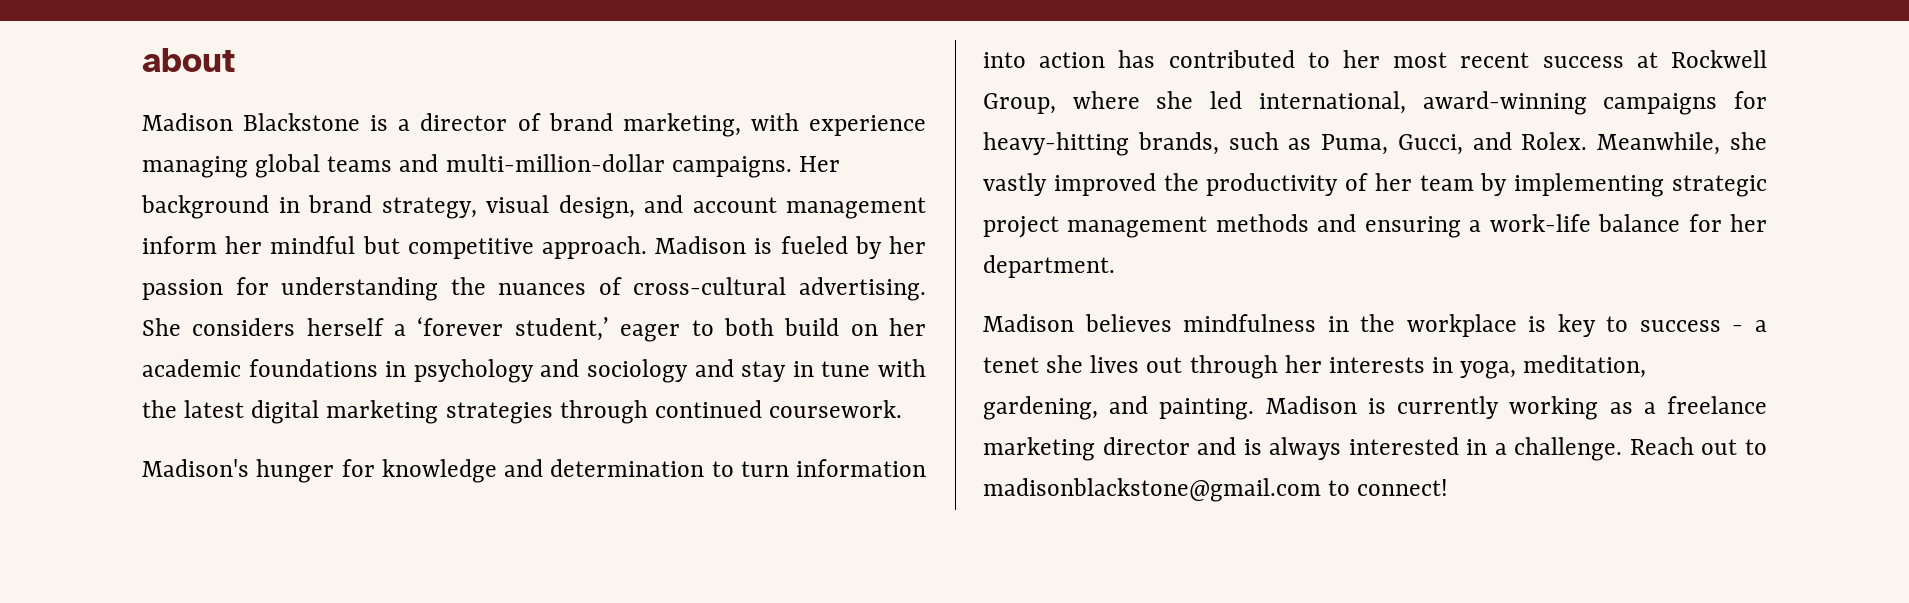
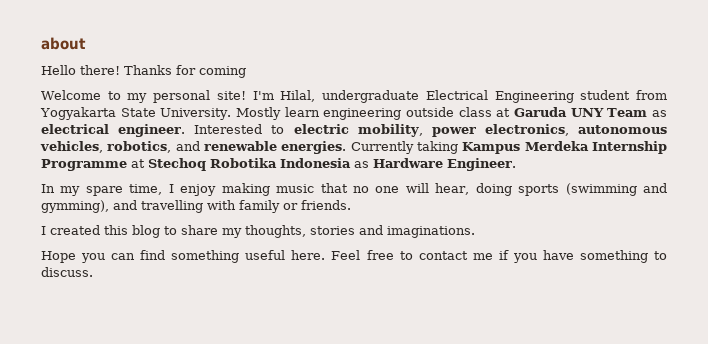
[142,113,926,137] [142,154,840,178] [141,195,926,219] [142,236,927,259] [142,277,926,301] [142,317,927,342] [142,359,927,383] [142,400,903,424] [142,459,926,483] [983,50,1767,68] [983,91,1767,115] [983,132,1767,156] [983,173,1767,197] [983,214,1767,238] [983,255,1115,278] [983,314,1767,337] [983,355,1647,379] [983,396,1767,420] [983,437,1767,461] [983,478,1449,502] Madison Blackstone is a director of brand marketing, with experience managing global teams and multi-million-dollar campaigns. Her background in brand strategy, visual design, and account management inform her mindful but competitive approach. Madison is fueled by her passion for understanding the nuances of cross-cultural advertising. She considers herself a ‘forever student,’ eager to both build on her academic foundations in psychology and sociology and stay in tune with the latest digital marketing strategies through continued coursework. // Madison's hunger for knowledge and determination to turn information into action has contributed to her most recent success at Rockwell Group, where she led international, award-winning campaigns for heavy-hitting brands, such as Puma, Gucci, and Rolex. Meanwhile, she vastly improved the productivity of her team by implementing strategic project management methods and ensuring a work-life balance for her department. // Madison believes mindfulness in the workplace is key to success - a tenet she lives out through her interests in yoga, meditation, gardening, and painting. Madison is currently working as a freelance marketing director and is always interested in a challenge. Reach out to madisonblackstone@gmail.com to connect! -> [41,65,246,78] [41,90,667,103] [40,107,667,120] [41,124,667,137] [40,141,667,154] [41,158,516,171] [41,183,667,196] [41,200,351,213] [41,225,475,238] [41,250,667,263] [41,267,93,277] Hello there! Thanks for coming // Welcome to my personal site! I'm Hilal, undergraduate Electrical Engineering student from Yogyakarta State University. Mostly learn engineering outside class at Garuda UNY Team as electrical engineer. Interested to electric mobility, power electronics, autonomous vehicles, robotics, and renewable energies. Currently taking Kampus Merdeka Internship Programme at Stechoq Robotika Indonesia as Hardware Engineer. // In my spare time, I enjoy making music that no one will hear, doing sports (swimming and gymming), and travelling with family or friends. // I created this blog to share my thoughts, stories and imaginations. // Hope you can find something useful here. Feel free to contact me if you have something to discuss.

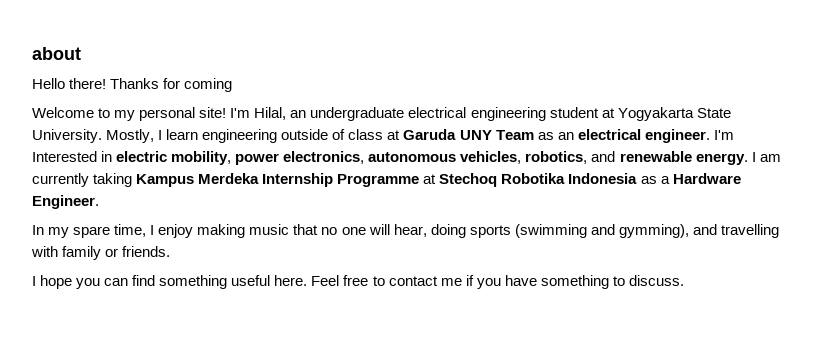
[322,90,667,103] undergraduate Electrical Engineering student from -> [290,107,615,121] an undergraduate electrical engineering student at
[235,107,281,120] Mostly -> [106,129,163,143] Mostly, I
(454, 112) none -> [332,129,346,140] of
(667, 113) none -> [557,132,574,140] an
[194,124,285,134] Interested to -> [713,130,734,140] [32,151,113,162] I'm Interested in
[281,141,414,154] energies. Currently -> [695,152,781,165] [32,173,89,187] energy. I am currently
(369, 164) none -> [660,176,670,184] a
[50,225,475,238] [41,251,76,263] created this blog to share my thoughts, stories and imaginations. // Hope -> [40,275,73,289] hope

